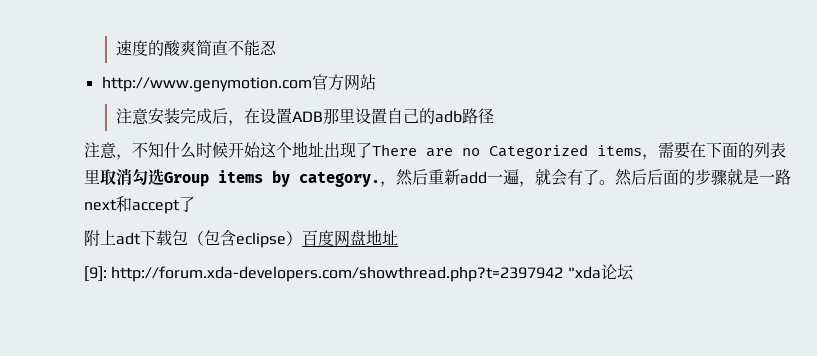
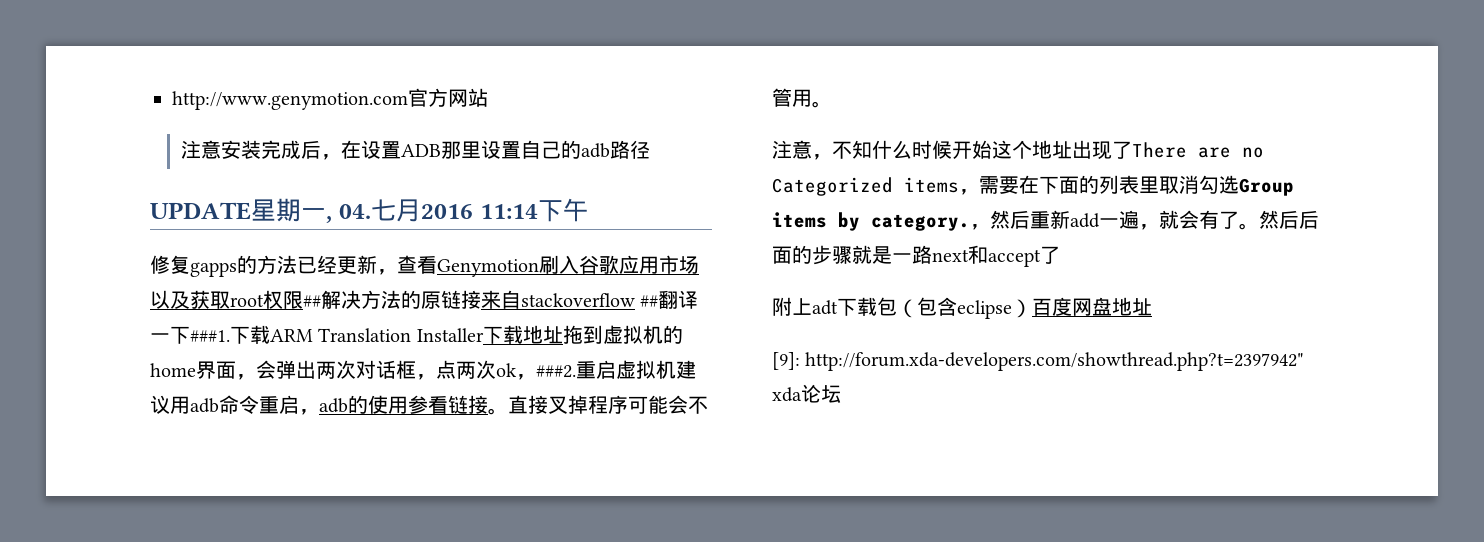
[115,40,277,56] 速度的酸爽简直不能忍 // -> (172, 100) none
(494, 116) none -> [150,198,588,223] [150,255,699,277] [150,290,699,309] [150,325,683,344] [150,360,696,380] [150,395,708,415] [772,88,832,108] // UPDATE星期一, 04.七月2016 11:14下午 // 修复gapps的方法已经更新，查看Genymotion刷入谷歌应用市场以及获取root权限##解决方法的原链接来自stackoverflow ##翻译一下###1.下载ARM Translation Installer下载地址拖到虚拟机的home界面，会弹出两次对话框，点两次ok，###2.重启虚拟机建议用adb命令重启，adb的使用参看链接。直接叉掉程序可能会不管用。
[111,266,601,282] http://forum.xda-developers.com/showthread.php?t=2397942 "xda -> [805,352,1305,371] [772,387,802,402] http://forum.xda-developers.com/showthread.php?t=2397942" xda

